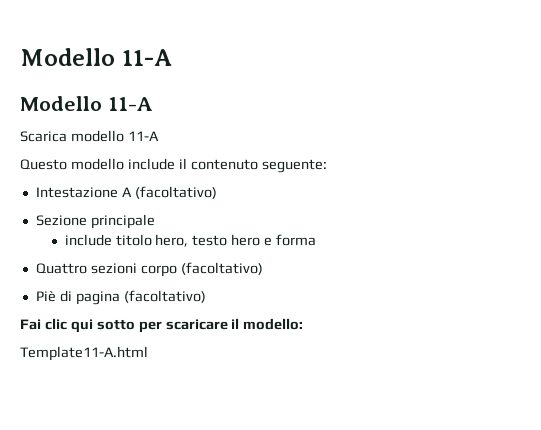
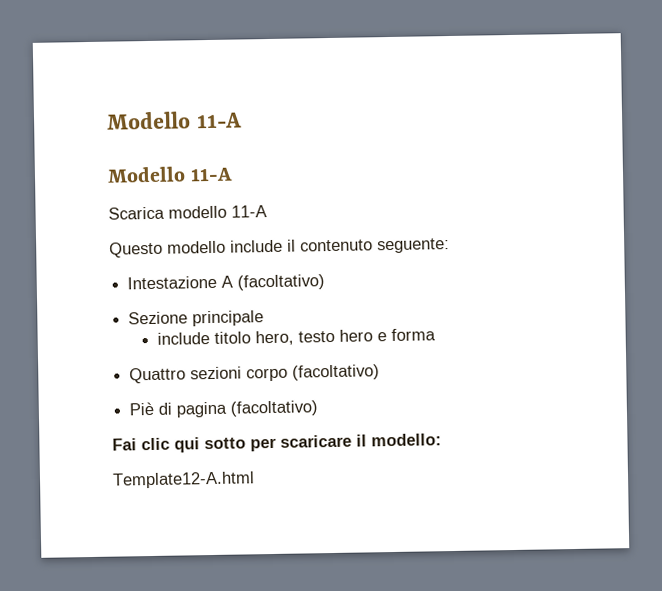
[20,346,148,361] Template11-A.html -> [112,471,255,489] Template12-A.html

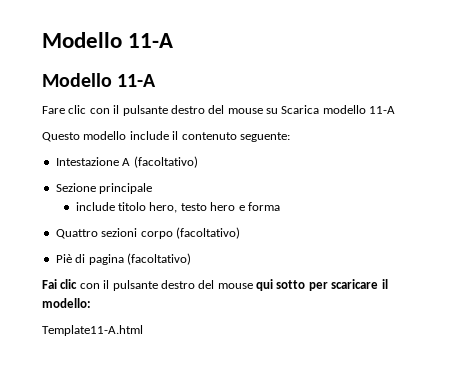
(234, 174) none -> [42,105,278,116] Fare clic con il pulsante destro del mouse su
(170, 444) none -> [79,280,253,291] con il pulsante destro del mouse
[112,471,255,489] Template12-A.html -> [42,325,143,336] Template11-A.html

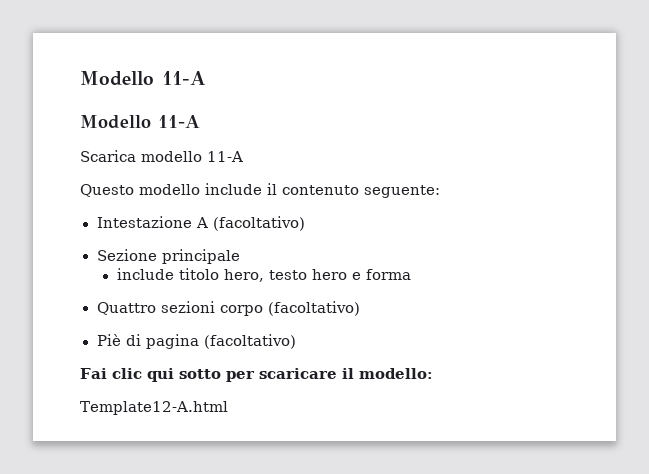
[42,105,278,116] Fare clic con il pulsante destro del mouse su -> (200, 121) none
[79,280,253,291] con il pulsante destro del mouse -> (142, 373) none
[42,325,143,336] Template11-A.html -> [80,401,228,415] Template12-A.html

